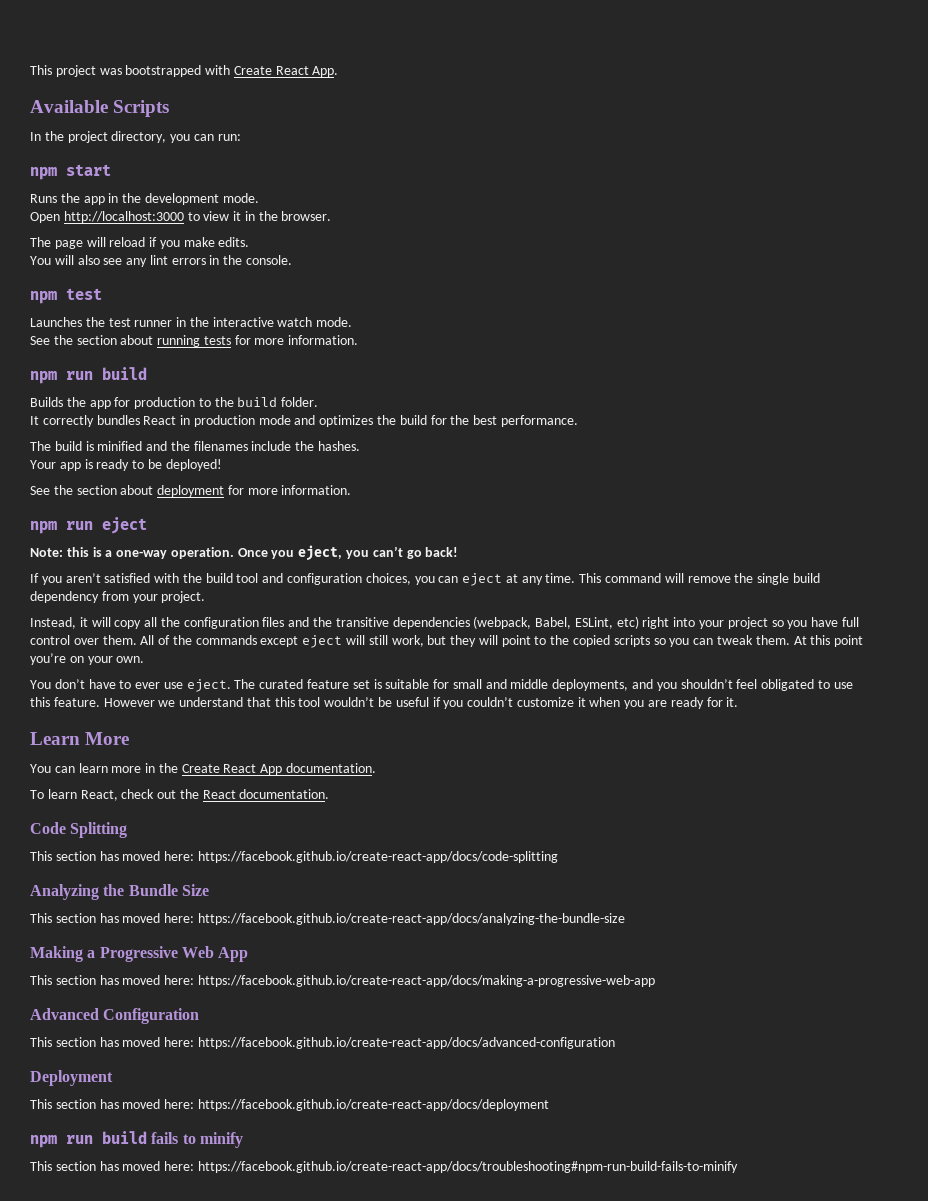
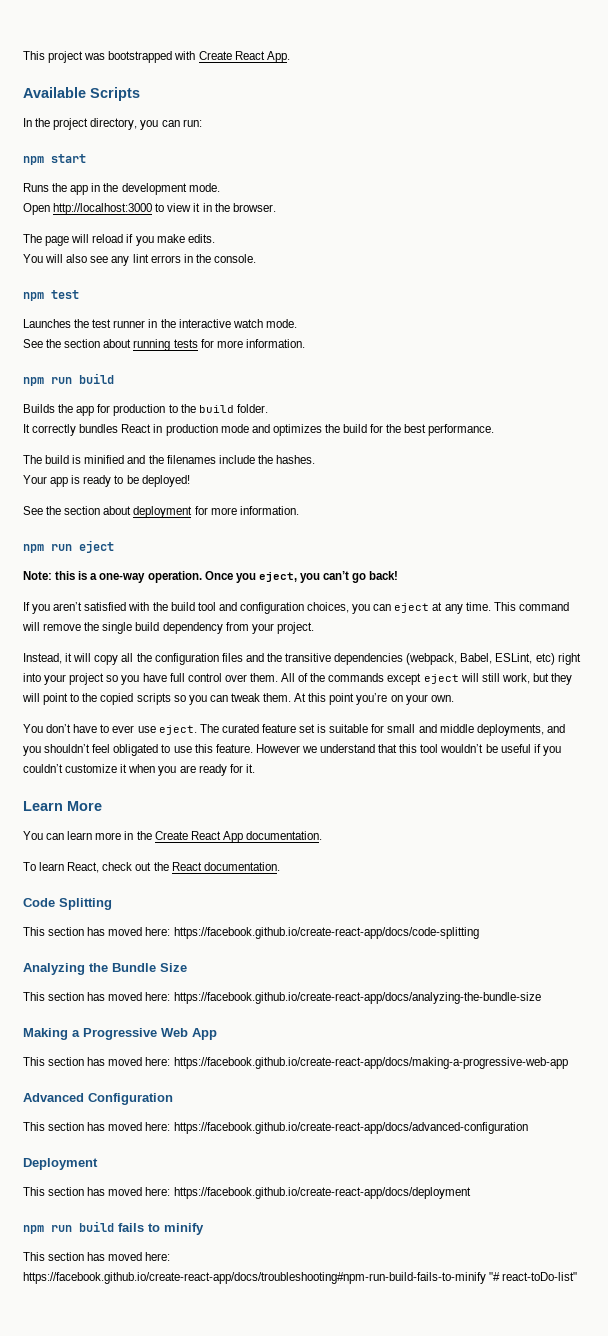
(738, 1167) none -> [489,1272,578,1281] "# react-toDo-list"

